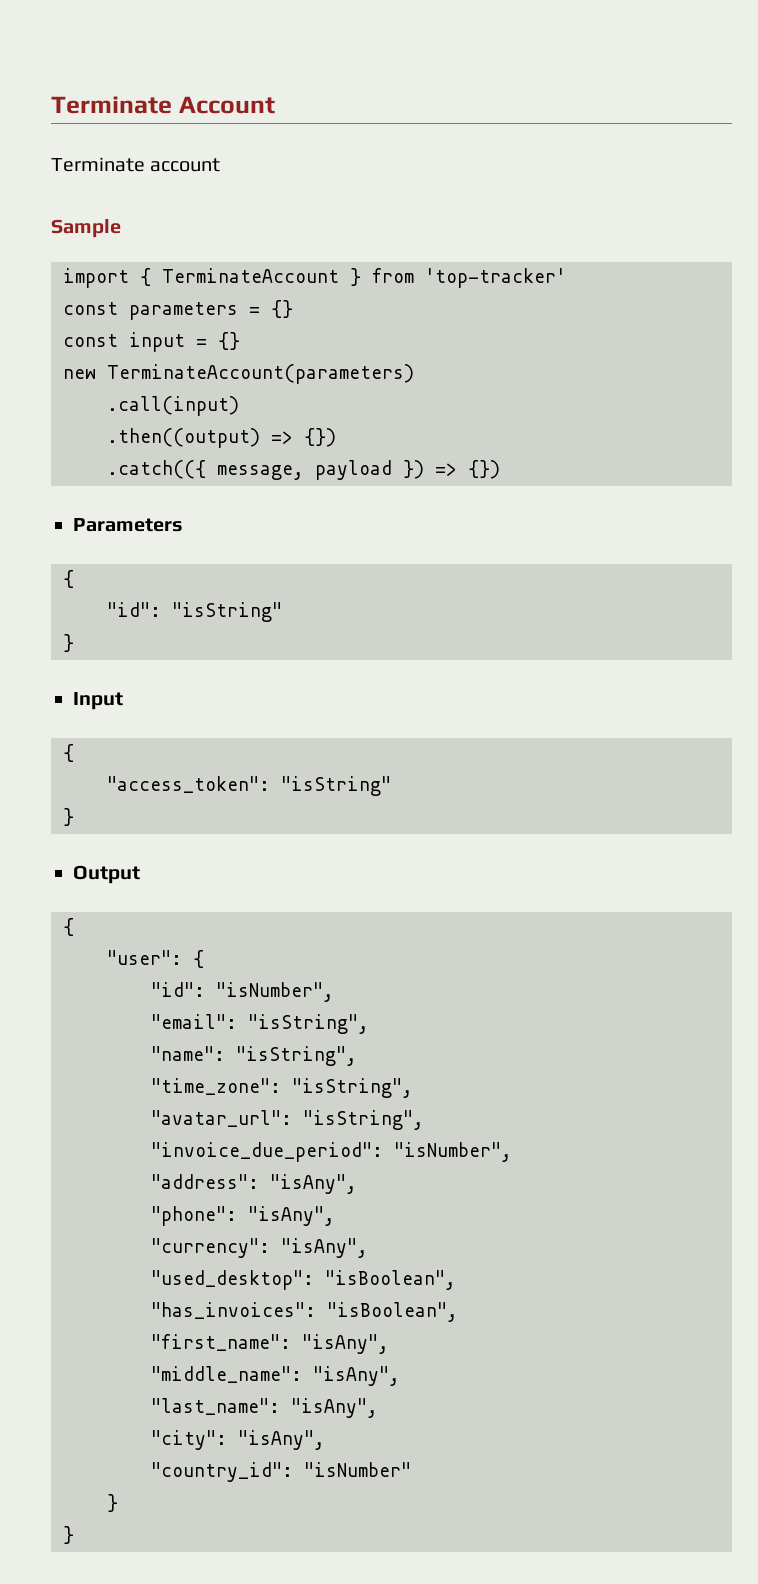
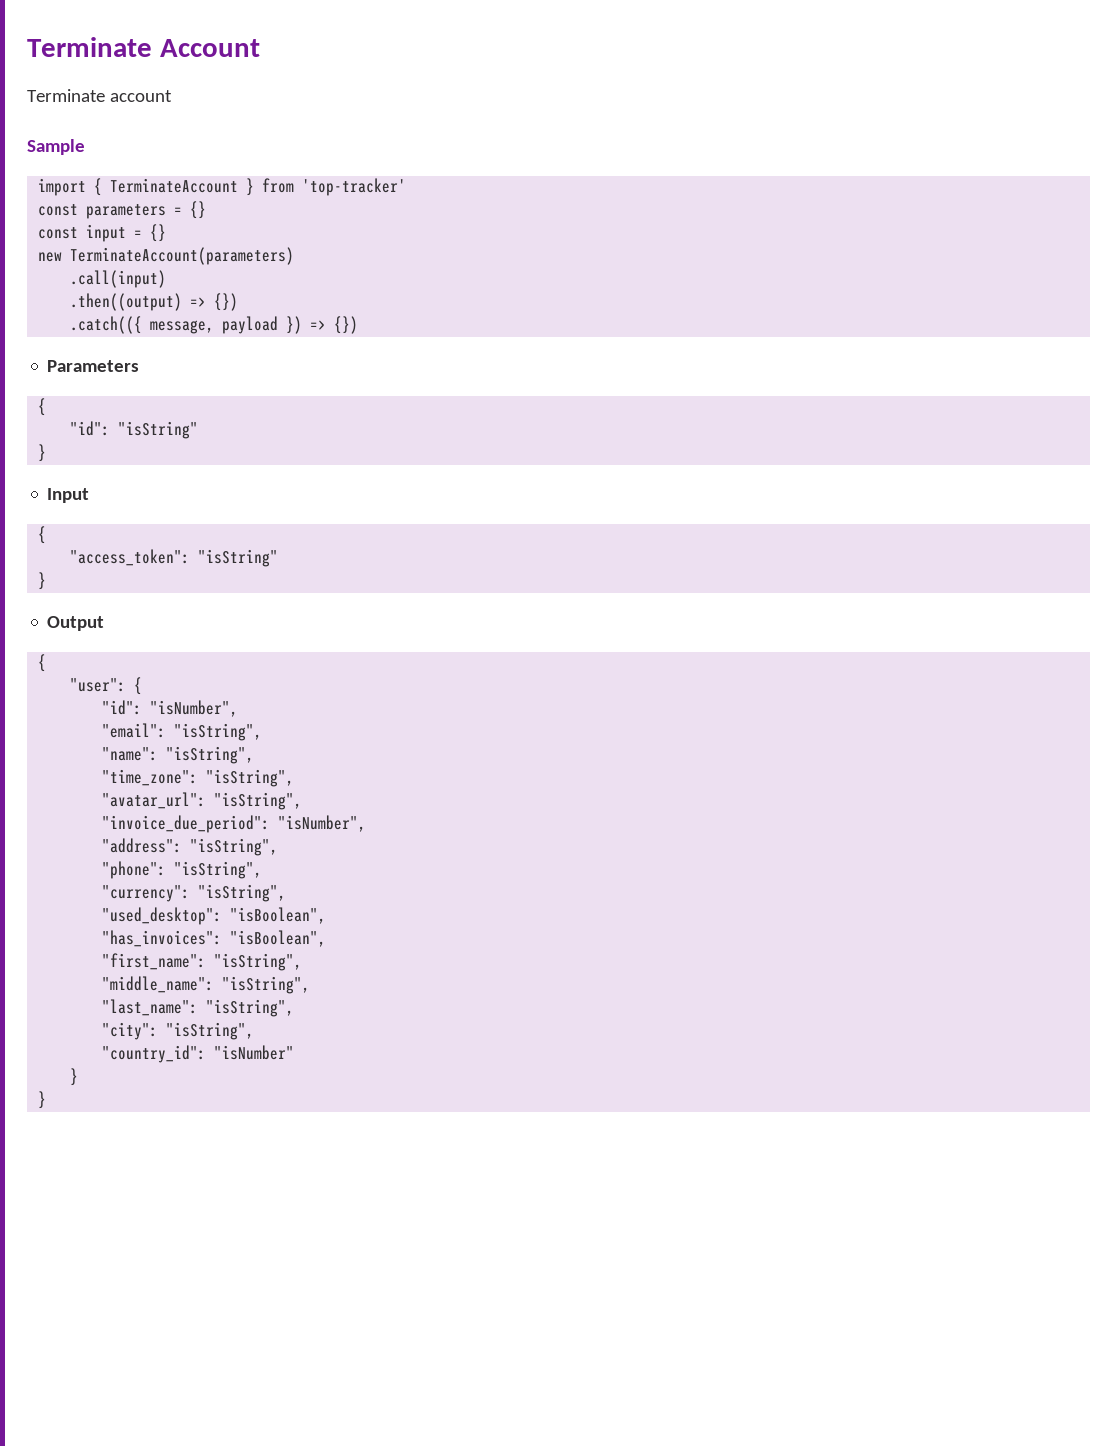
[270,1174,357,1194] "isAny", -> [190,838,279,856] "isString",
[248,1206,335,1226] "isAny", -> [174,861,263,879] "isString",
[281,1238,368,1258] "isAny", -> [198,884,287,902] "isString",
[302,1334,389,1354] "isAny", -> [214,953,303,971] "isString",
[313,1366,400,1386] "isAny", -> [222,976,311,994] "isString",
[291,1398,378,1418] "isAny", -> [206,999,295,1017] "isString",
[238,1430,325,1450] "isAny", -> [166,1022,255,1040] "isString",

